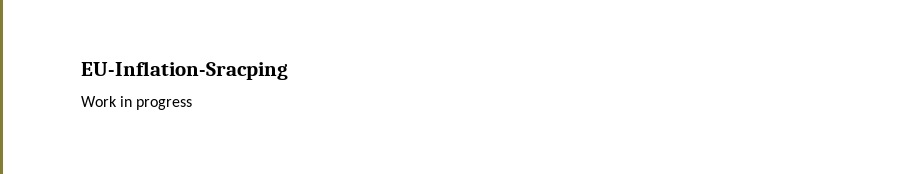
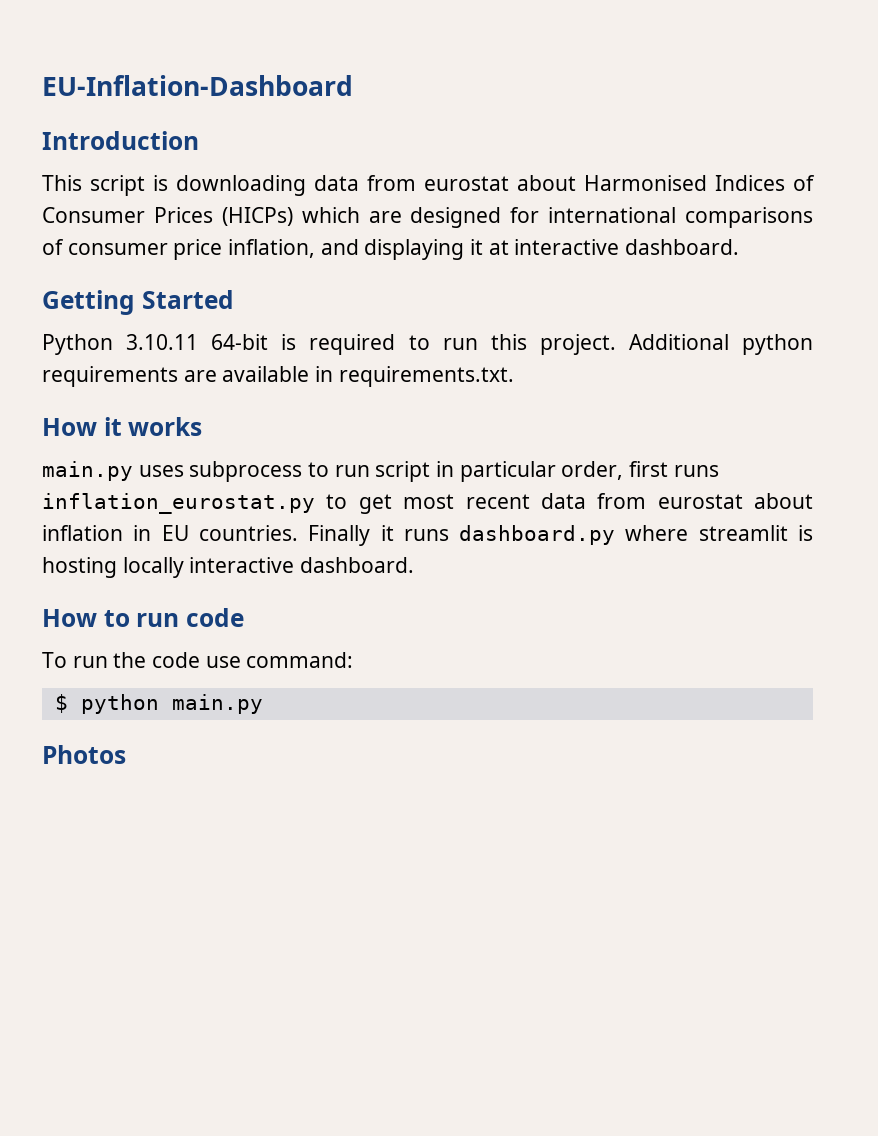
[81,61,288,80] [81,96,193,110] EU-Inflation-Sracping // Work in progress -> [42,75,353,96] [42,131,199,150] [42,175,815,196] [42,207,813,228] [42,239,740,260] [42,290,234,315] [42,334,814,355] [42,366,514,387] [42,417,203,436] [42,461,719,482] [42,493,813,514] [42,525,813,546] [42,557,415,578] [42,608,244,627] [42,652,354,668] [54,694,263,714] [42,745,126,764] EU-Inflation-Dashboard // Introduction // This script is downloading data from eurostat about Harmonised Indices of Consumer Prices (HICPs) which are designed for international comparisons of consumer price inflation, and displaying it at interactive dashboard. // Getting Started // Python 3.10.11 64-bit is required to run this project. Additional python requirements are available in requirements.txt. // How it works // main.py uses subprocess to run script in particular order, first runs inflation_eurostat.py to get most recent data from eurostat about inflation in EU countries. Finally it runs dashboard.py where streamlit is hosting locally interactive dashboard. // How to run code // To run the code use command: // $ python main.py // Photos

